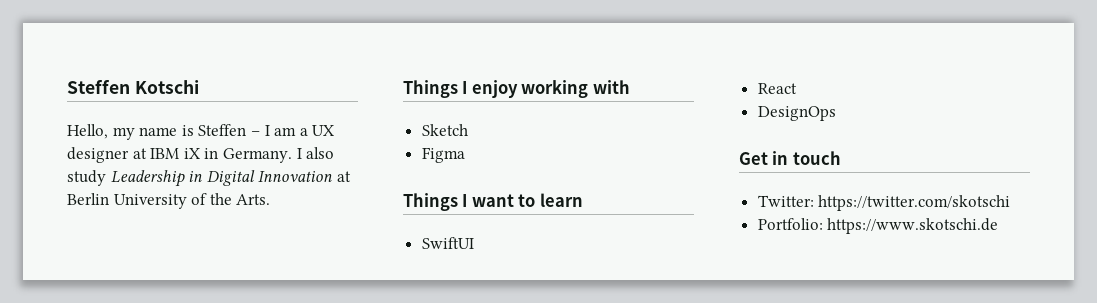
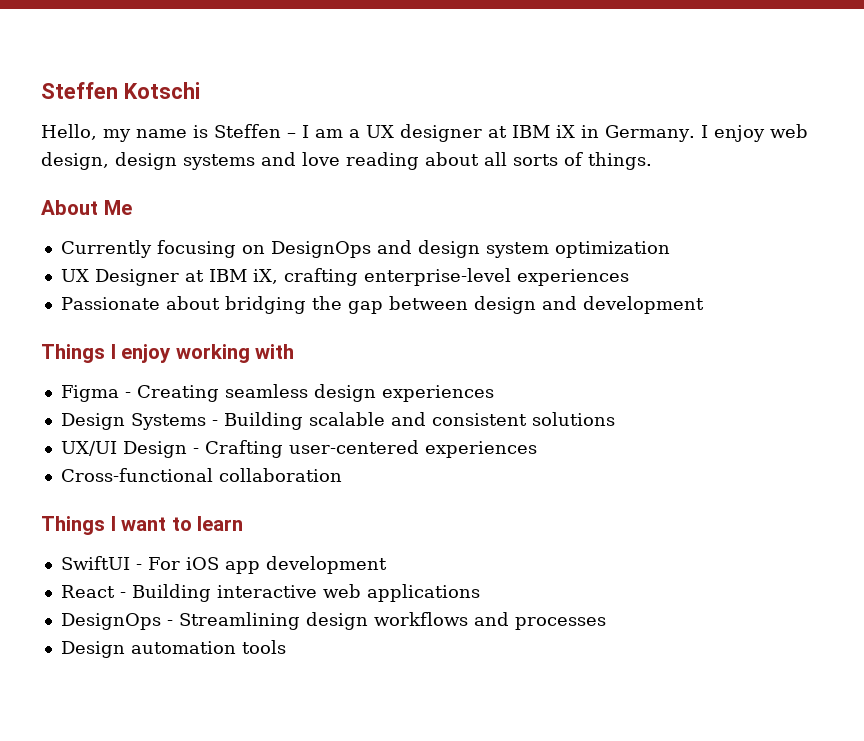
[306,147,335,159] [67,170,351,187] [67,193,271,209] also study Leadership in Digital Innovation at Berlin University of the Arts. -> [713,124,808,142] [41,152,652,170] [41,200,132,215] [60,240,670,258] [60,268,629,286] [60,296,704,314] enjoy web design, design systems and love reading about all sorts of things. // About Me // Currently focusing on DesignOps and design system optimization // UX Designer at IBM iX, crafting enterprise-level experiences // Passionate about bridging the gap between design and development
[421,124,468,136] [421,147,465,163] Sketch // Figma -> [60,384,494,402] [60,412,615,430] [60,440,537,458] [60,468,342,482] Figma - Creating seamless design experiences // Design Systems - Building scalable and consistent solutions // UX/UI Design - Crafting user-centered experiences // Cross-functional collaboration
[757,83,797,94] [757,106,836,121] [739,151,841,165] [757,195,1011,211] [757,218,999,234] // React // DesignOps // Get in touch // Twitter: https://twitter.com/skotschi // Portfolio: https://www.skotschi.de -> [135,556,387,574] [60,584,480,602] [60,612,606,630] [60,640,286,658] - For iOS app development // React - Building interactive web applications // DesignOps - Streamlining design workflows and processes // Design automation tools

